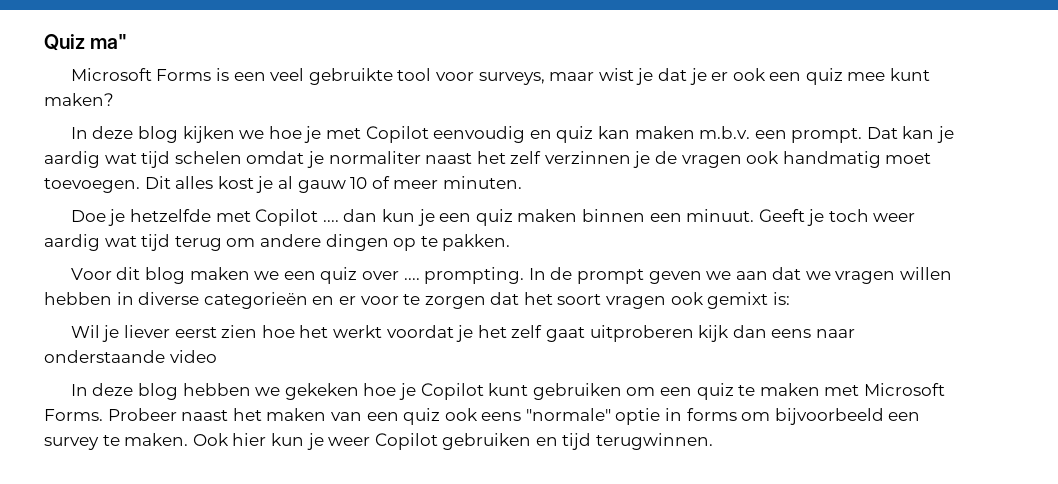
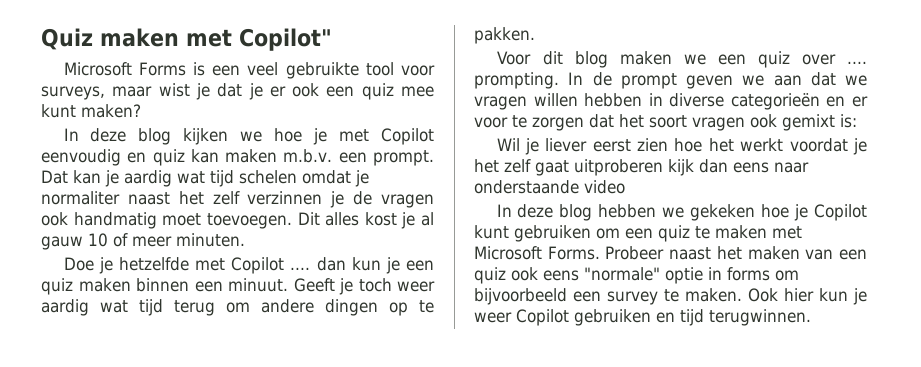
[90,34,128,49] ma" -> [100,28,332,51] maken met Copilot"

